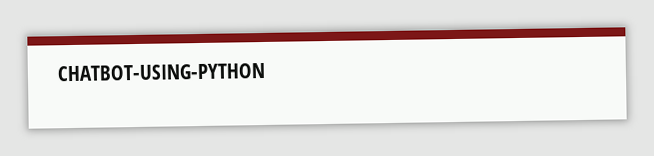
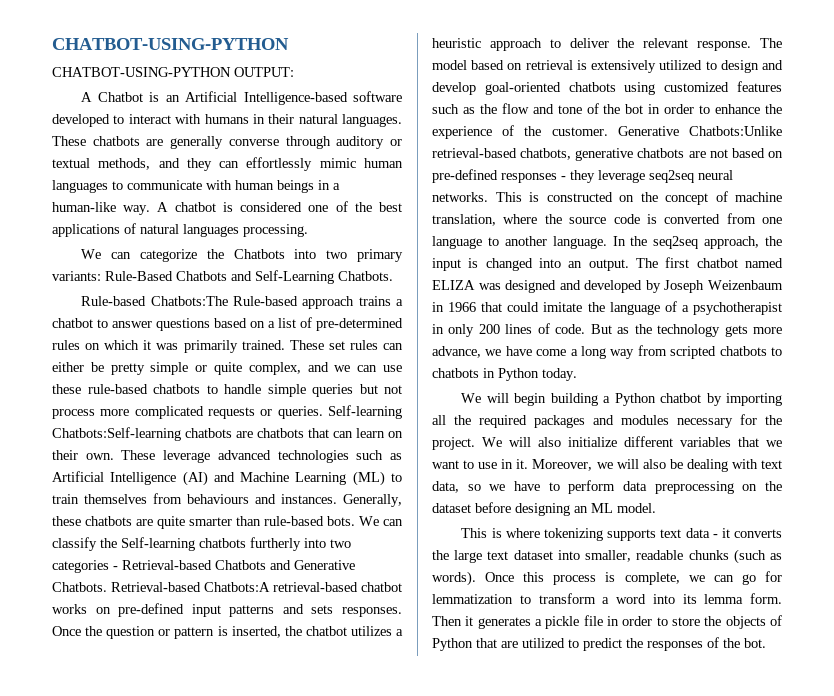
[57,62,265,82] CHATBOT-USING-PYTHON -> [52,38,289,50] [52,67,294,77] [81,91,402,105] [52,114,402,127] [52,136,402,149] [52,157,403,171] [52,180,340,193] [52,201,403,215] [52,223,308,237] [81,249,403,262] [52,270,393,284] [81,296,403,309] [52,317,403,331] [52,340,404,353] [52,362,403,375] [52,384,402,397] [52,405,403,419] [52,427,403,441] [52,450,402,463] [52,471,402,486] [52,493,402,507] [52,516,403,529] [52,537,351,551] [52,560,355,573] [52,582,402,592] [52,603,402,617] [52,626,403,639] [432,38,782,51] [432,60,783,73] [432,81,782,95] [432,103,782,114] [432,125,782,139] [432,148,783,161] [432,169,733,183] [432,191,782,205] [432,213,782,226] [432,236,782,249] [432,257,783,271] [432,280,783,293] [432,301,782,315] [432,323,782,337] [432,345,782,359] [432,368,577,381] [461,393,782,406] [432,414,782,428] [432,436,782,450] [432,459,782,472] [432,480,782,494] [432,502,656,516] [461,528,782,541] [432,549,782,564] [432,571,782,586] [432,593,782,604] [432,615,782,629] [432,637,766,651] CHATBOT-USING-PYTHON // CHATBOT-USING-PYTHON OUTPUT: // A Chatbot is an Artificial Intelligence-based software developed to interact with humans in their natural languages. These chatbots are generally converse through auditory or textual methods, and they can effortlessly mimic human languages to communicate with human beings in a human-like way. A chatbot is considered one of the best applications of natural languages processing. // We can categorize the Chatbots into two primary variants: Rule-Based Chatbots and Self-Learning Chatbots. // Rule-based Chatbots:The Rule-based approach trains a chatbot to answer questions based on a list of pre-determined rules on which it was primarily trained. These set rules can either be pretty simple or quite complex, and we can use these rule-based chatbots to handle simple queries but not process more complicated requests or queries. Self-learning Chatbots:Self-learning chatbots are chatbots that can learn on their own. These leverage advanced technologies such as Artificial Intelligence (AI) and Machine Learning (ML) to train themselves from behaviours and instances. Generally, these chatbots are quite smarter than rule-based bots. We can classify the Self-learning chatbots furtherly into two categories - Retrieval-based Chatbots and Generative Chatbots. Retrieval-based Chatbots:A retrieval-based chatbot works on pre-defined input patterns and sets responses. Once the question or pattern is inserted, the chatbot utilizes a heuristic approach to deliver the relevant response. The model based on retrieval is extensively utilized to design and develop goal-oriented chatbots using customized features such as the flow and tone of the bot in order to enhance the experience of the customer. Generative Chatbots:Unlike retrieval-based chatbots, generative chatbots are not based on pre-defined responses - they leverage seq2seq neural networks. This is constructed on the concept of machine translation, where the source code is converted from one language to another language. In the seq2seq approach, the input is changed into an output. The first chatbot named ELIZA was designed and developed by Joseph Weizenbaum in 1966 that could imitate the language of a psychotherapist in only 200 lines of code. But as the technology gets more advance, we have come a long way from scripted chatbots to chatbots in Python today. // We will begin building a Python chatbot by importing all the required packages and modules necessary for the project. We will also initialize different variables that we want to use in it. Moreover, we will also be dealing with text data, so we have to perform data preprocessing on the dataset before designing an ML model. // This is where tokenizing supports text data - it converts the large text dataset into smaller, readable chunks (such as words). Once this process is complete, we can go for lemmatization to transform a word into its lemma form. Then it generates a pickle file in order to store the objects of Python that are utilized to predict the responses of the bot.

